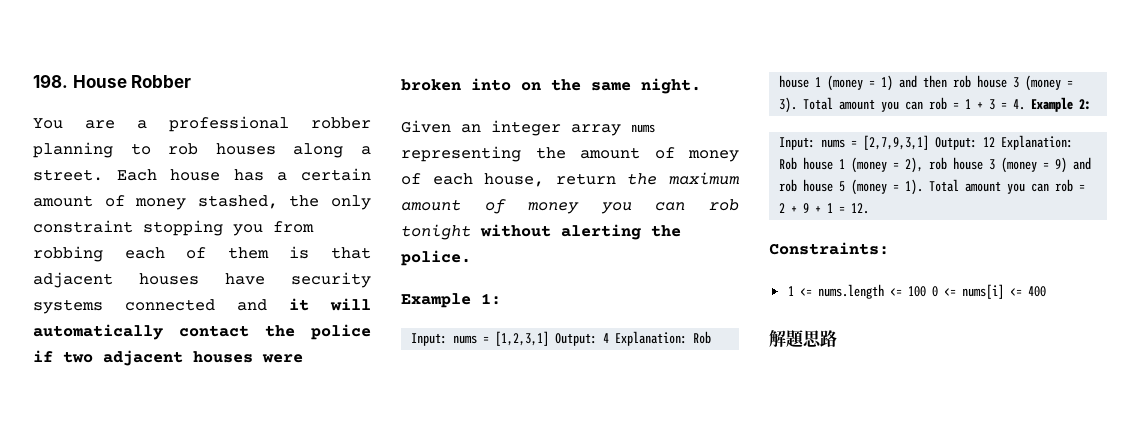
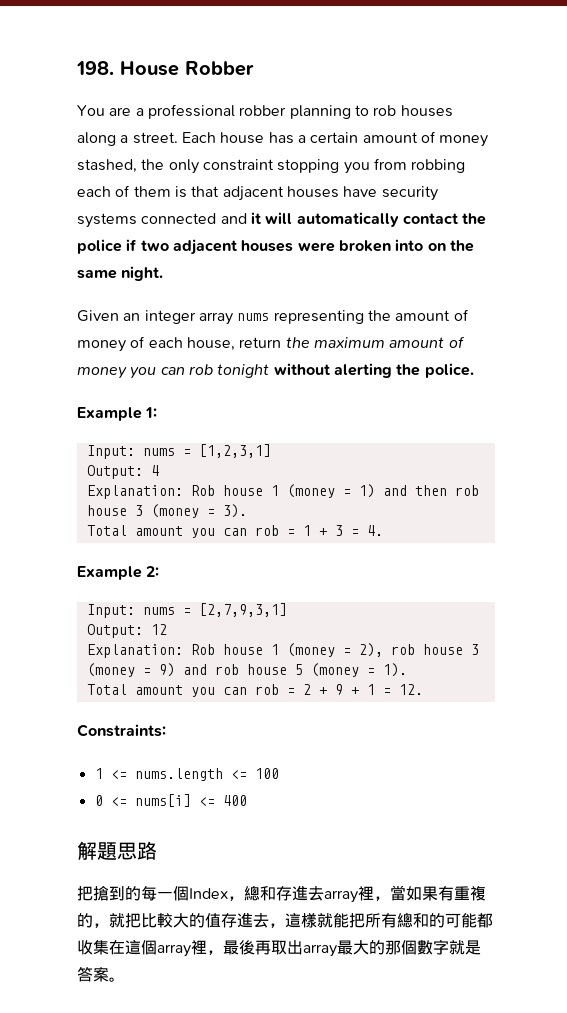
(550, 338) none -> (271, 451) //
(610, 338) none -> (159, 470) //
(798, 105) none -> (247, 511) //
(1026, 104) none -> (383, 530) //
(930, 142) none -> (287, 610) //
(996, 142) none -> (167, 629) //
(924, 187) none -> (407, 670) //
(926, 291) none -> (279, 773) //
(837, 338) none -> [77,885,486,903] [77,912,493,928] [77,939,481,957] [77,966,125,982] // 把搶到的每一個Index，總和存進去array裡，當如果有重複的，就把比較大的值存進去，這樣就能把所有總和的可能都收集在這個array裡，最後再取出array最大的那個數字就是答案。

